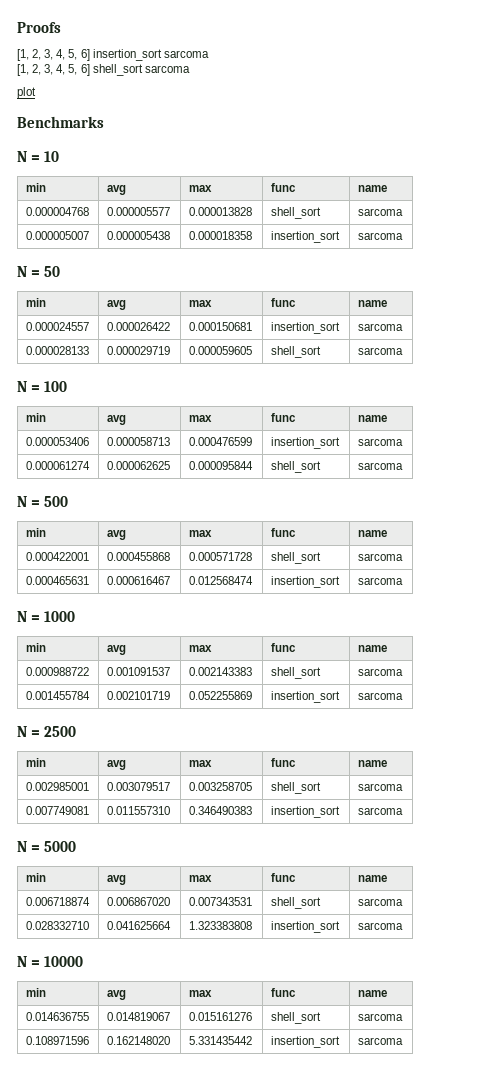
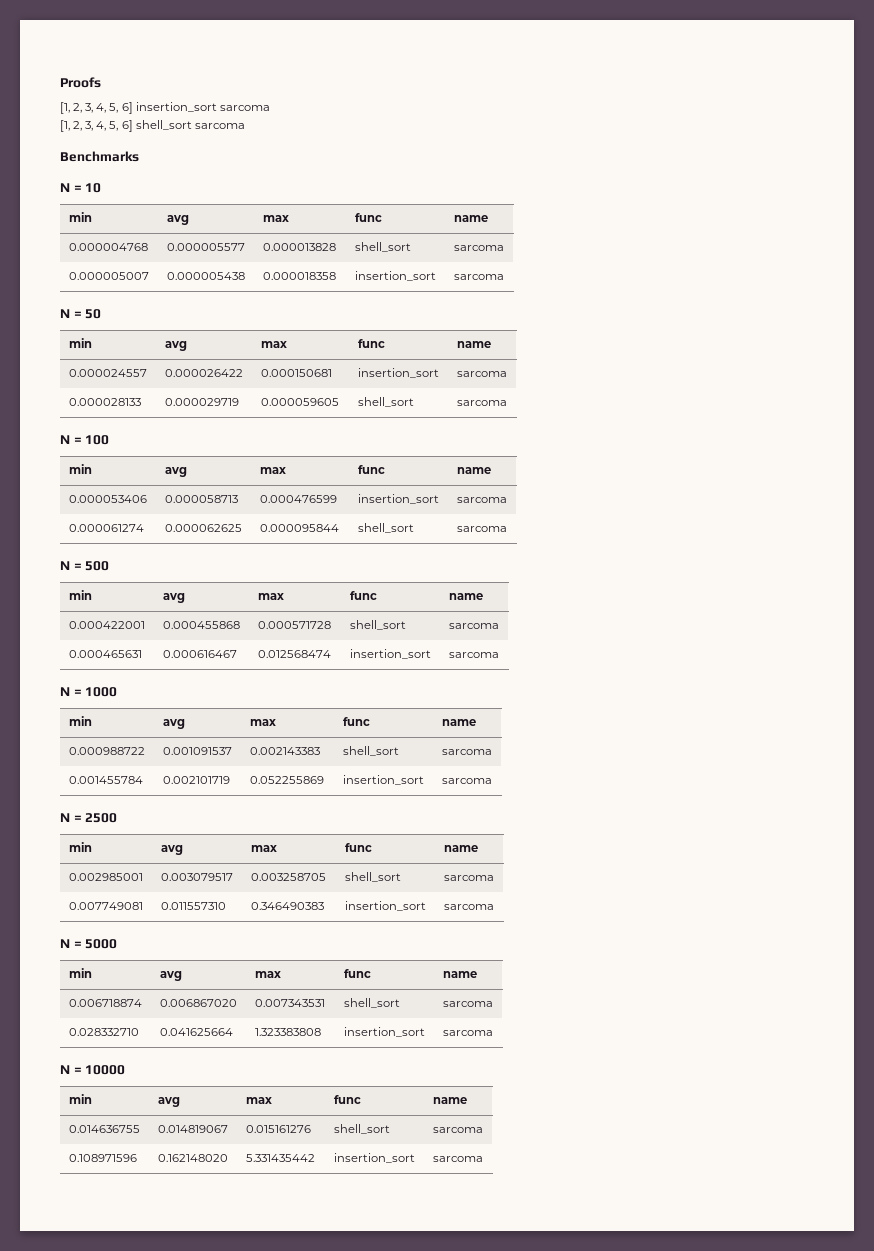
[17,87,36,99] // plot -> (245, 126) none

